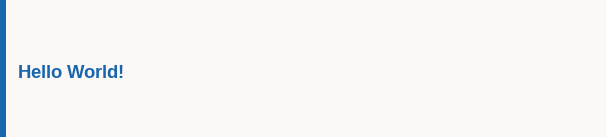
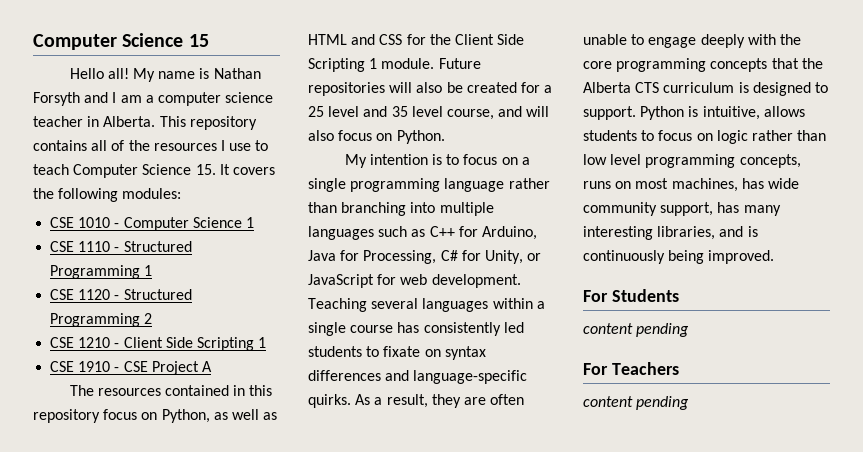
[18,65,124,78] Hello World! -> [33,33,209,50] [69,68,261,82] [33,92,274,106] [33,116,257,130] [33,140,269,151] [33,164,275,178] [33,188,182,202] [50,217,254,231] [50,241,192,252] [50,265,153,279] [50,289,192,300] [50,313,153,327] [50,337,267,351] [50,361,212,375] [69,385,273,396] [33,409,278,423] [308,34,525,45] [308,58,481,72] [308,82,553,96] [308,106,550,120] [308,130,445,144] [344,154,530,168] [308,178,550,192] [308,202,494,216] [308,226,537,240] [308,250,542,264] [308,274,521,288] [308,298,545,312] [308,322,524,336] [308,346,486,360] [308,370,528,384] [308,394,525,408] [583,34,801,48] [583,58,823,72] [583,82,828,96] [583,106,805,120] [583,130,827,144] [583,154,801,168] [583,178,799,192] [583,202,781,216] [583,226,758,240] [583,250,775,264] [583,289,679,302] [583,323,690,337] [583,362,679,375] [583,396,690,410] Computer Science 15 // Hello all! My name is Nathan Forsyth and I am a computer science teacher in Alberta. This repository contains all of the resources I use to teach Computer Science 15. It covers the following modules: // CSE 1010 - Computer Science 1 // CSE 1110 - Structured Programming 1 // CSE 1120 - Structured Programming 2 // CSE 1210 - Client Side Scripting 1 // CSE 1910 - CSE Project A // The resources contained in this repository focus on Python, as well as HTML and CSS for the Client Side Scripting 1 module. Future repositories will also be created for a 25 level and 35 level course, and will also focus on Python. // My intention is to focus on a single programming language rather than branching into multiple languages such as C++ for Arduino, Java for Processing, C# for Unity, or JavaScript for web development. Teaching several languages within a single course has consistently led students to fixate on syntax differences and language-specific quirks. As a result, they are often unable to engage deeply with the core programming concepts that the Alberta CTS curriculum is designed to support. Python is intuitive, allows students to focus on logic rather than low level programming concepts, runs on most machines, has wide community support, has many interesting libraries, and is continuously being improved. // For Students // content pending // For Teachers // content pending

